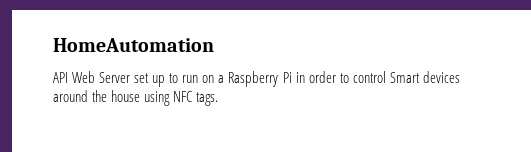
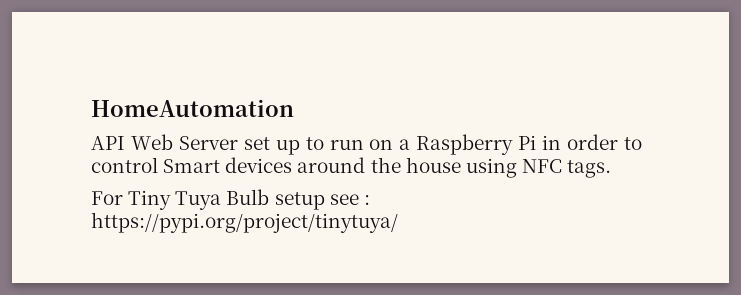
(219, 99) none -> [91,189,370,210] [91,212,398,233] // For Tiny Tuya Bulb setup see : https://pypi.org/project/tinytuya/

